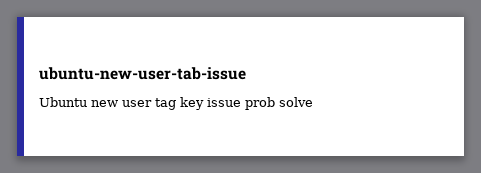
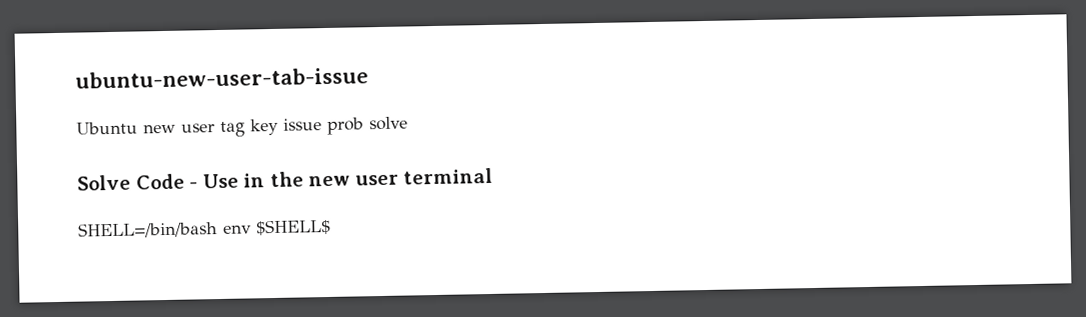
(313, 102) none -> [77,167,494,191] [78,218,331,239] // Solve Code - Use in the new user terminal // SHELL=/bin/bash env $SHELL$

